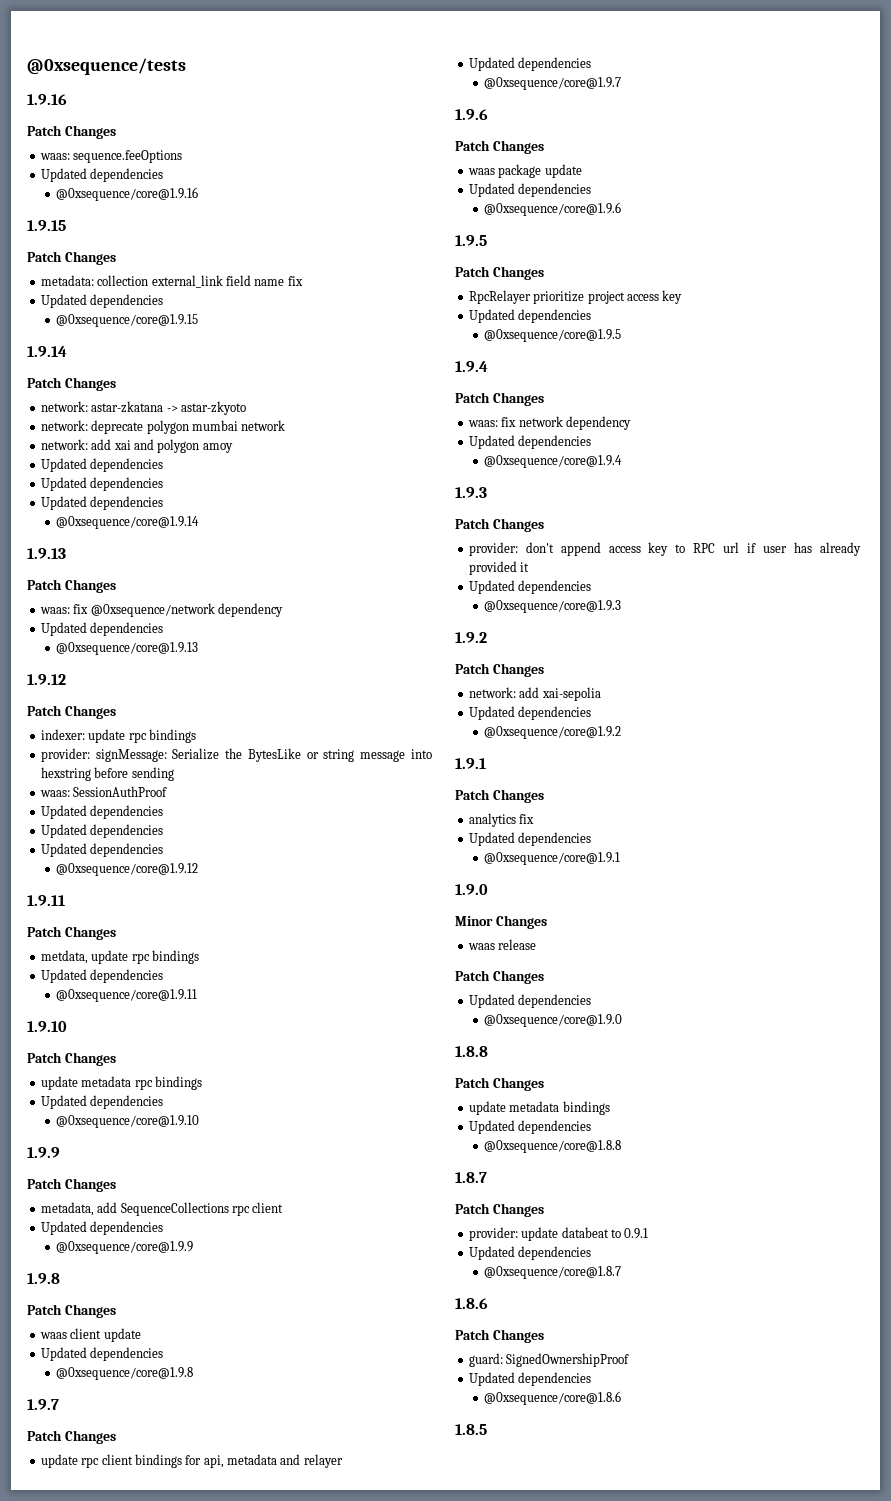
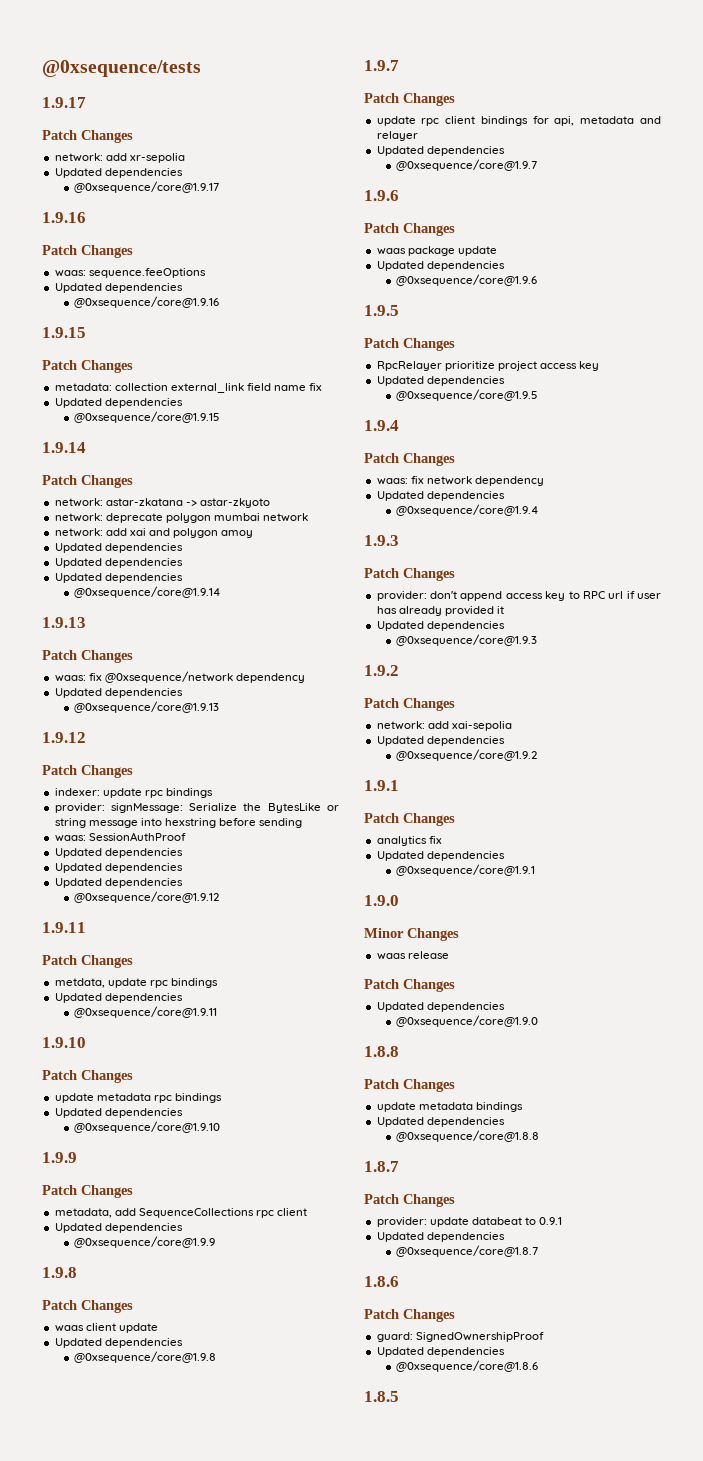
(186, 66) none -> [42,97,86,108] [42,130,133,143] [54,153,185,163] [54,168,183,178] [74,181,220,193] // 1.9.17 // Patch Changes // network: add xr-sepolia // Updated dependencies // @0xsequence/core@1.9.17

